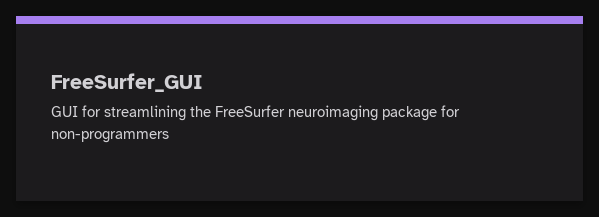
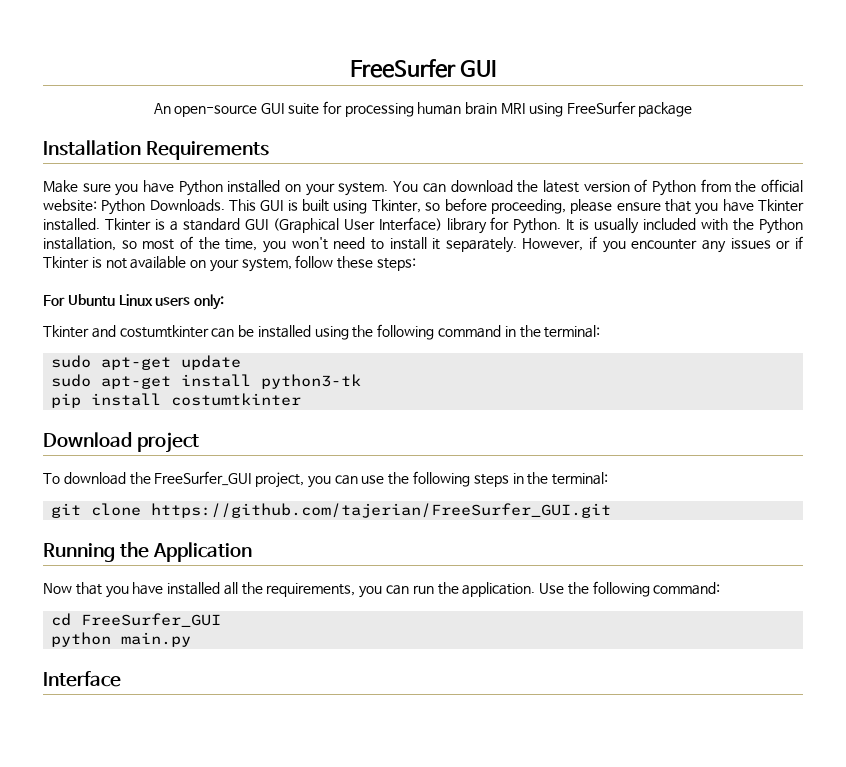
[51,73,203,92] [51,105,460,121] [51,131,169,143] FreeSurfer_GUI // GUI for streamlining the FreeSurfer neuroimaging package for non-programmers -> [349,59,497,78] [153,101,693,117] [43,140,270,160] [43,179,804,196] [43,198,805,215] [43,217,804,234] [43,236,803,253] [43,255,417,272] [43,294,225,310] [43,324,601,340] [51,355,242,370] [51,374,362,389] [51,393,302,408] [43,432,200,453] [43,471,609,488] [51,503,612,518] [43,542,253,562] [43,581,721,598] [51,613,222,627] [51,632,192,647] [43,671,121,687] FreeSurfer GUI // An open-source GUI suite for processing human brain MRI using FreeSurfer package // Installation Requirements // Make sure you have Python installed on your system. You can download the latest version of Python from the official website: Python Downloads. This GUI is built using Tkinter, so before proceeding, please ensure that you have Tkinter installed. Tkinter is a standard GUI (Graphical User Interface) library for Python. It is usually included with the Python installation, so most of the time, you won't need to install it separately. However, if you encounter any issues or if Tkinter is not available on your system, follow these steps: // For Ubuntu Linux users only: // Tkinter and costumtkinter can be installed using the following command in the terminal: // sudo apt-get update // sudo apt-get install python3-tk // pip install costumtkinter // Download project // To download the FreeSurfer_GUI project, you can use the following steps in the terminal: // git clone https://github.com/tajerian/FreeSurfer_GUI.git // Running the Application // Now that you have installed all the requirements, you can run the application. Use the following command: // cd FreeSurfer_GUI // python main.py // Interface

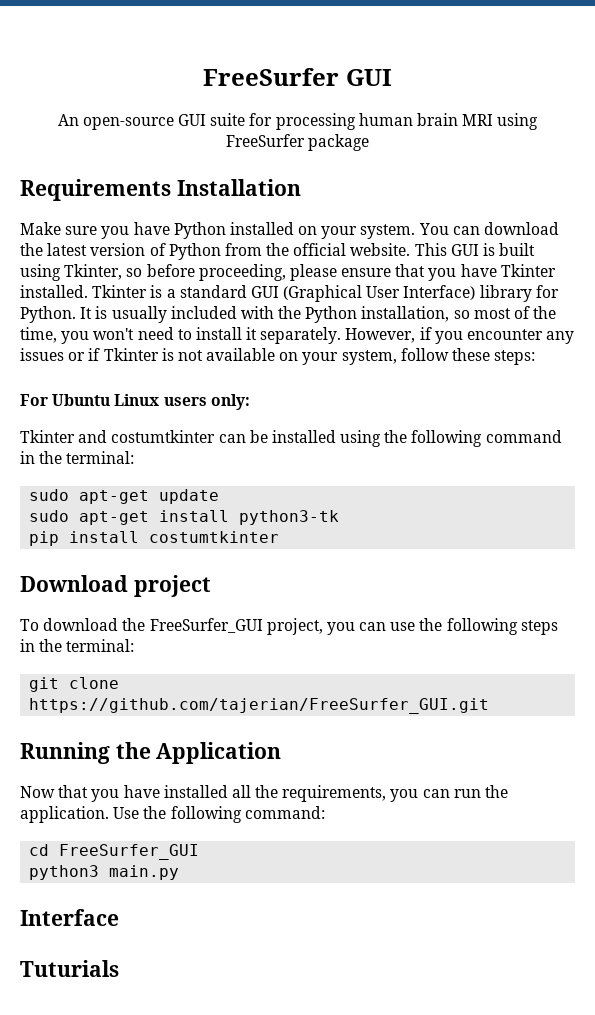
(693, 109) none -> [20,179,171,201] Requirements
[146,141,270,160] Requirements -> (301, 187) none
[43,199,225,215] website: Python Downloads. -> [350,243,411,256] website.
[51,632,112,647] python -> [29,865,100,880] python3
(121, 679) none -> [20,960,119,977] // Tuturials

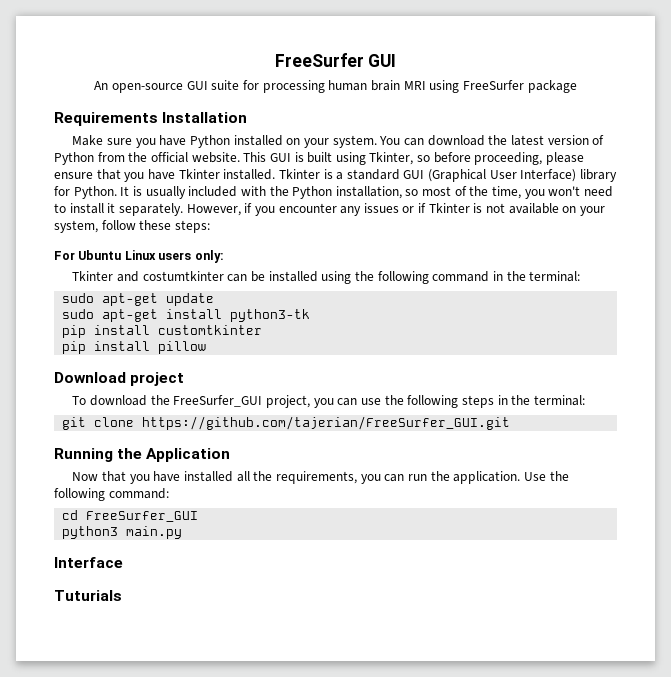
[149,531,280,543] costumtkinter -> [158,325,263,335] [62,341,207,354] customtkinter // pip install pillow

